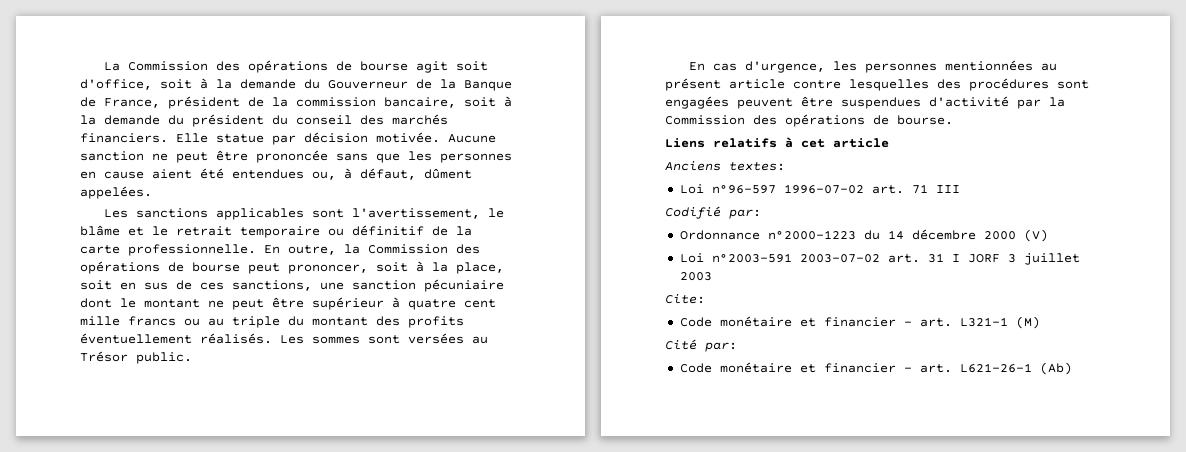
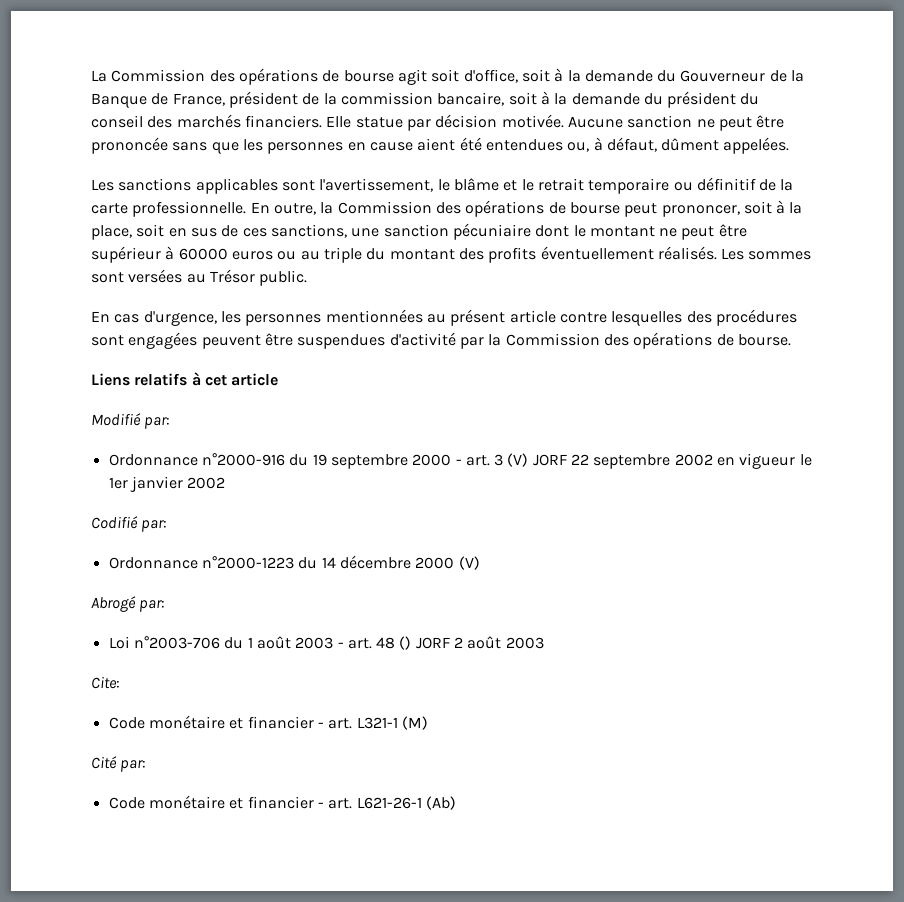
[408,299,496,310] [80,316,176,326] quatre cent mille francs -> [178,248,273,260] 60000 euros
[665,161,785,171] [679,184,960,194] Anciens textes: // Loi n°96-597 1996-07-02 art. 71 III -> [91,413,171,429] [108,453,812,469] [108,476,226,492] Modifié par: // Ordonnance n°2000-916 du 19 septembre 2000 - art. 3 (V) JORF 22 septembre 2002 en vigueur le 1er janvier 2002
[679,253,1080,265] // Loi n°2003-591 2003-07-02 art. 31 I JORF 3 juillet -> [91,596,166,612] [108,636,502,650] // Abrogé par: // Loi n°2003-706 du 1 août 2003 - art. 48 () JORF 2 août

